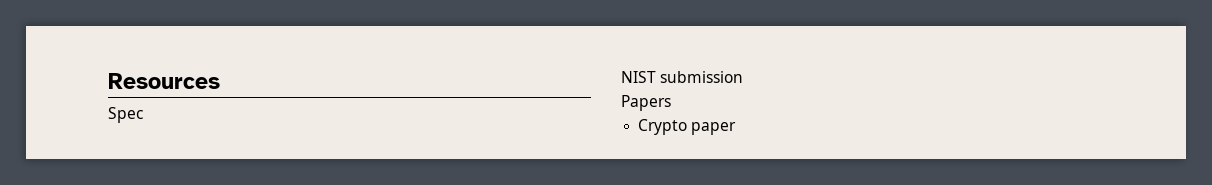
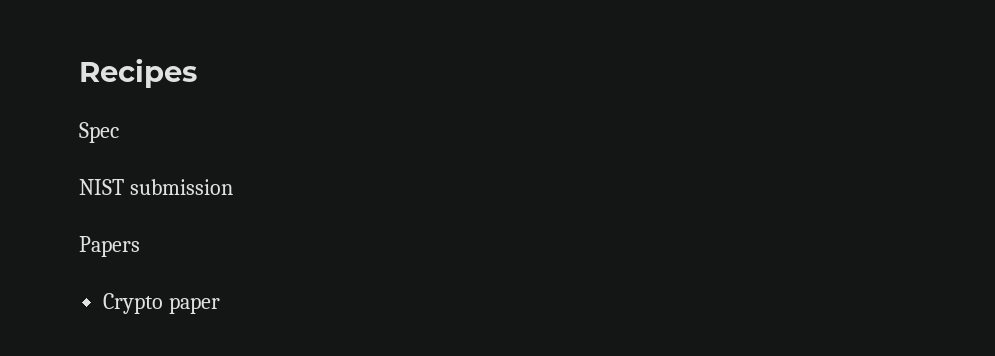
[108,73,220,89] Resources -> [79,58,197,88] Recipes

